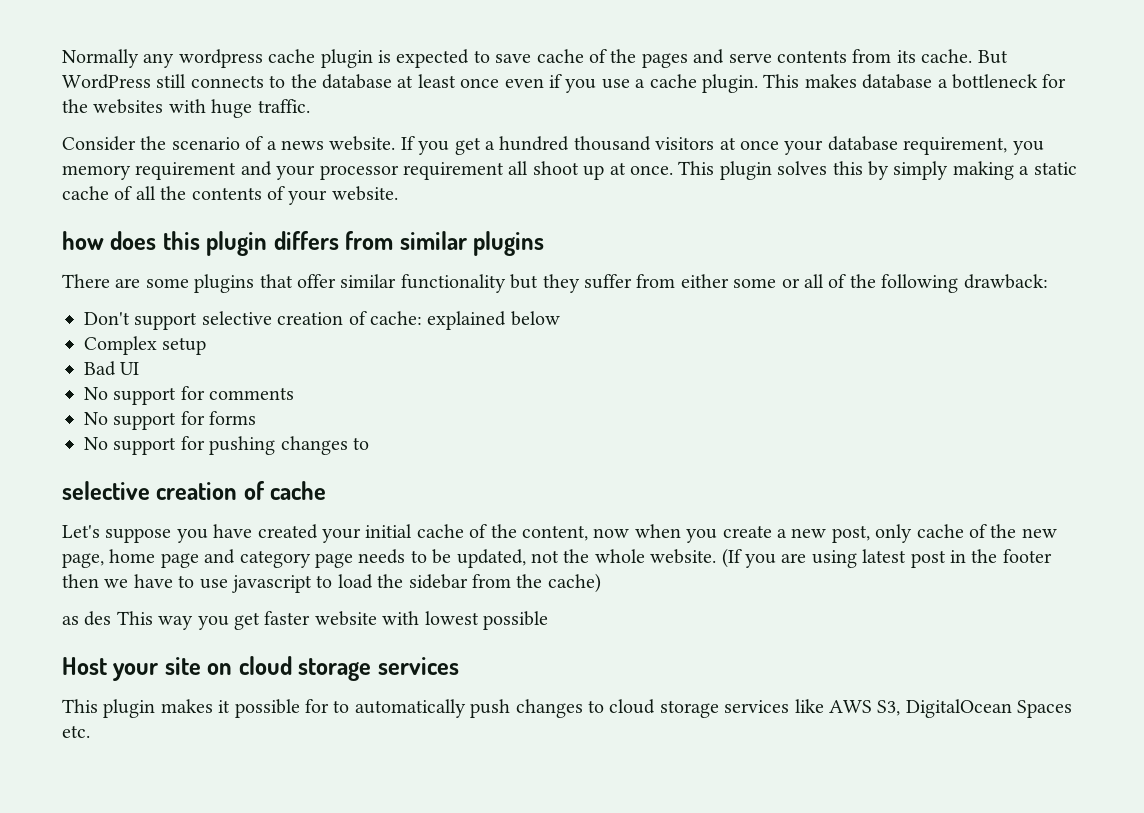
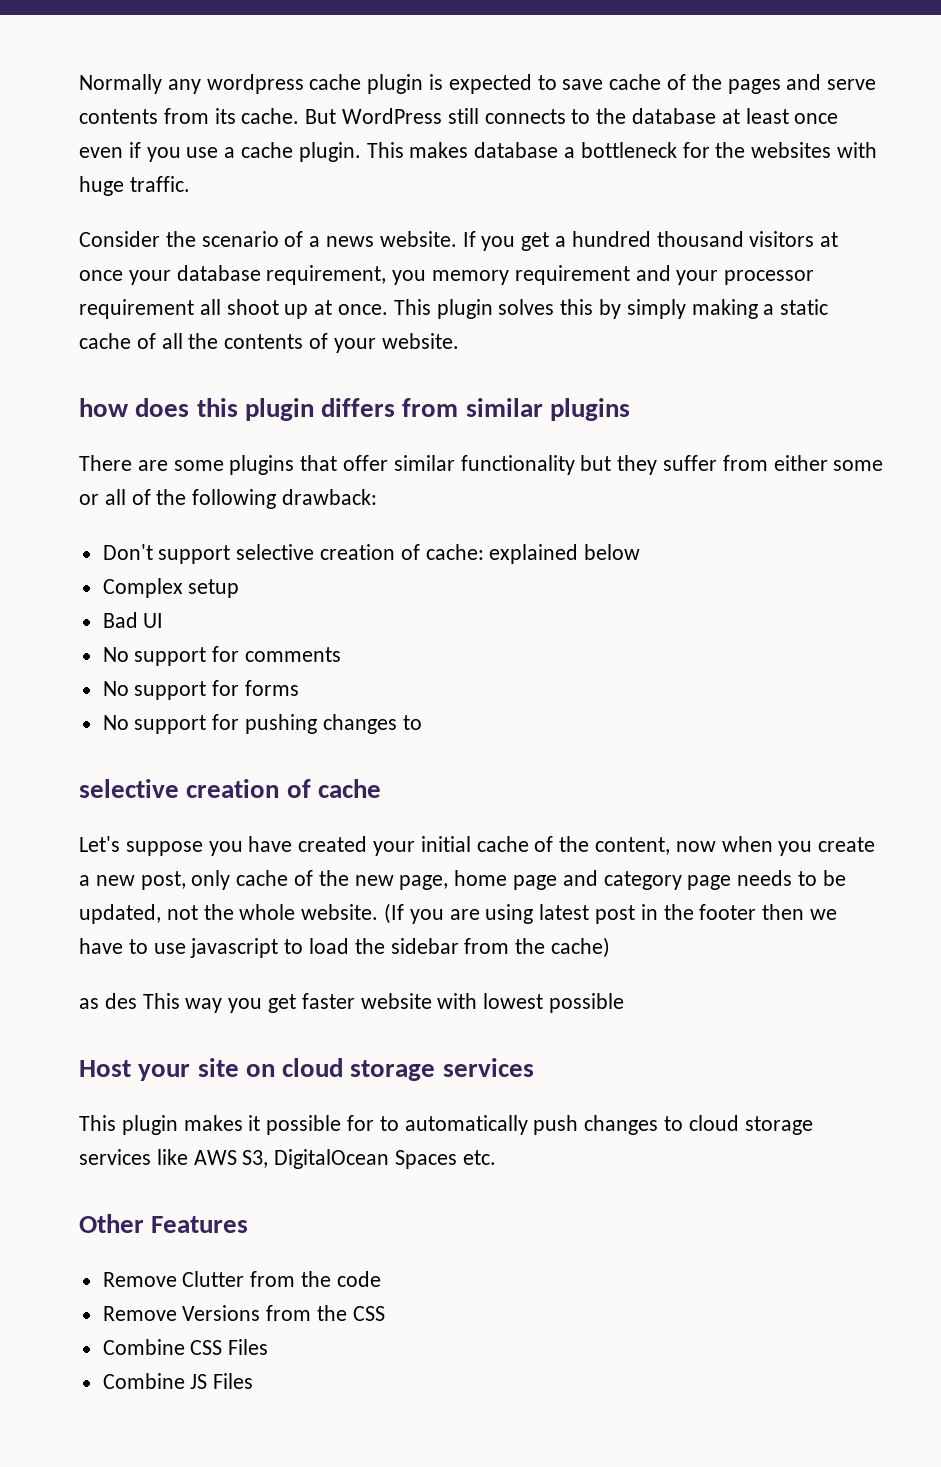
(90, 731) none -> [79,1214,249,1233] [102,1271,381,1287] [102,1305,385,1321] [102,1339,269,1355] [102,1373,254,1389] // Other Features // Remove Clutter from the code // Remove Versions from the CSS // Combine CSS Files // Combine JS Files

